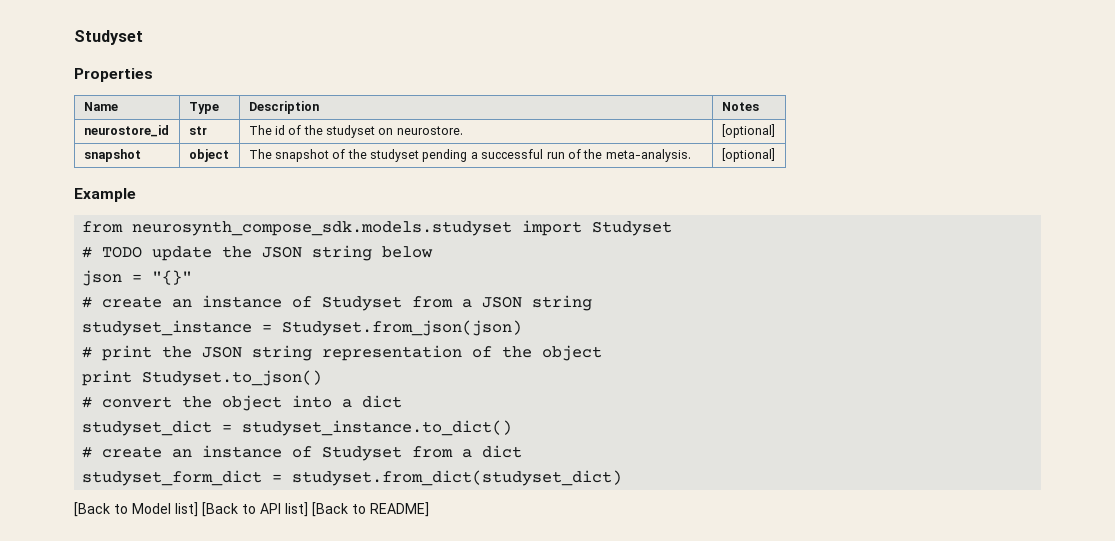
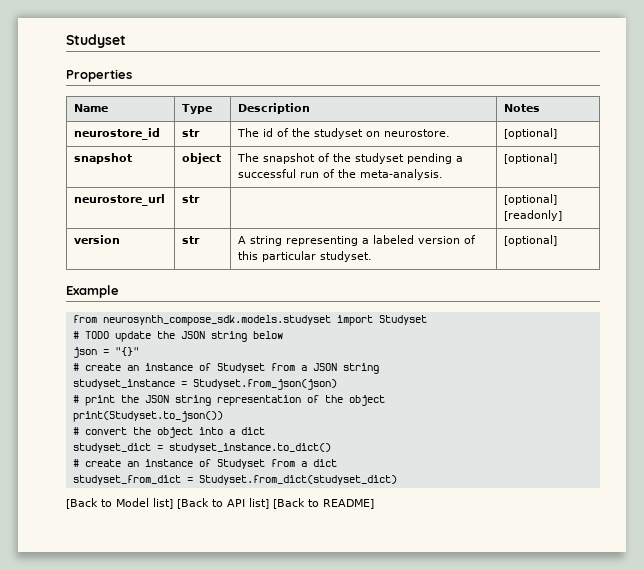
(775, 155) none -> [74,194,166,206] [182,195,201,203] [504,194,558,205] [504,210,563,221] [74,235,121,244] [182,236,201,244] [238,235,477,246] [238,251,373,262] [504,235,558,246] // neurostore_url | str | | [optional] [readonly] // version | str | A string representing a labeled version of this particular studyset. | [optional]
[82,370,323,386] print Studyset.to_json() -> [72,411,223,422] print(Studyset.to_json())
[82,470,623,486] studyset_form_dict = studyset.from_dict(studyset_dict) -> [72,475,397,485] studyset_from_dict = Studyset.from_dict(studyset_dict)

